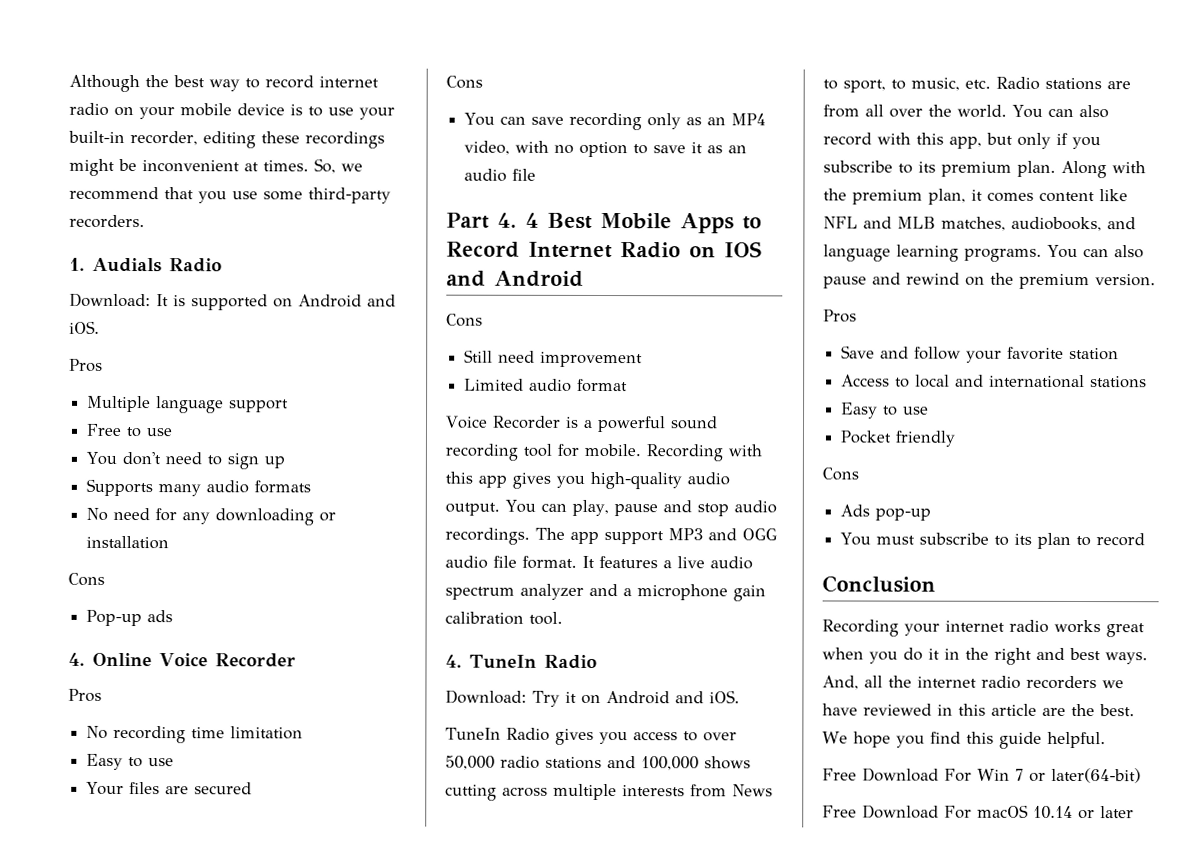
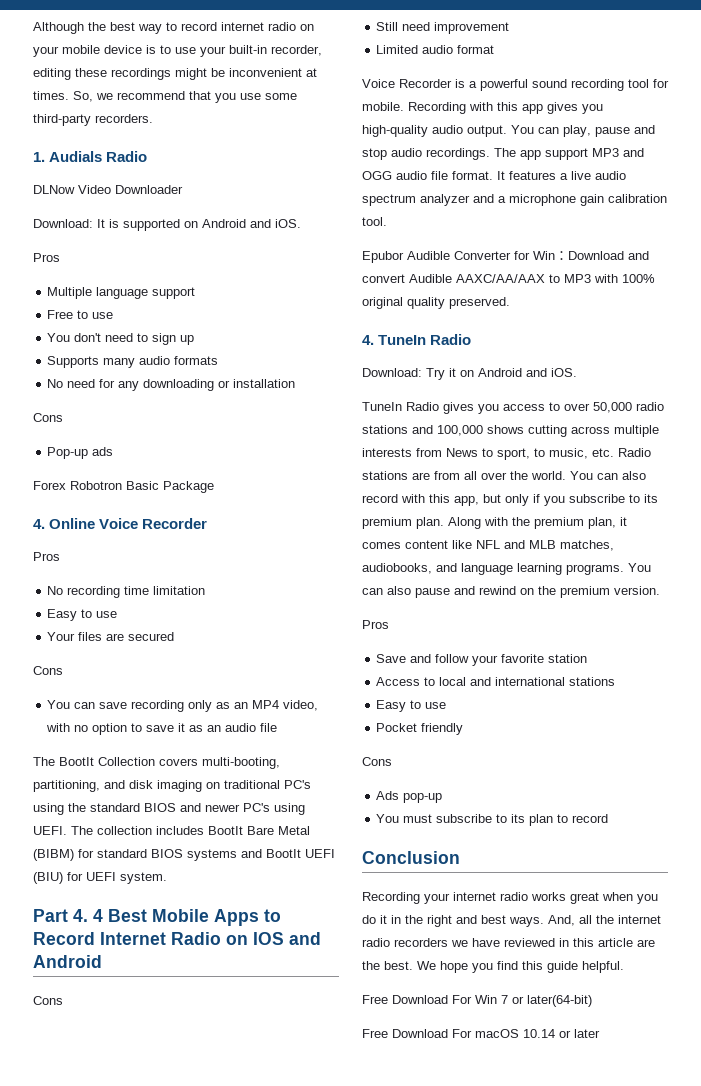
(222, 265) none -> [33,185,183,194] // DLNow Video Downloader
(174, 616) none -> [33,481,214,493] // Forex Robotron Basic Package
(537, 174) none -> [33,757,280,769] [33,780,311,792] [33,803,305,815] [33,826,310,835] [33,849,335,861] [33,872,167,884] // The BootIt Collection covers multi-booting, partitioning, and disk imaging on traditional PC's using the standard BIOS and newer PC's using UEFI. The collection includes BootIt Bare Metal (BIBM) for standard BIOS systems and BootIt UEFI (BIU) for UEFI system.
(563, 618) none -> [362,251,649,263] [362,274,655,283] [362,297,510,309] // Epubor Audible Converter for Win：Download and convert Audible AAXC/AA/AAX to MP3 with 100% original quality preserved.

